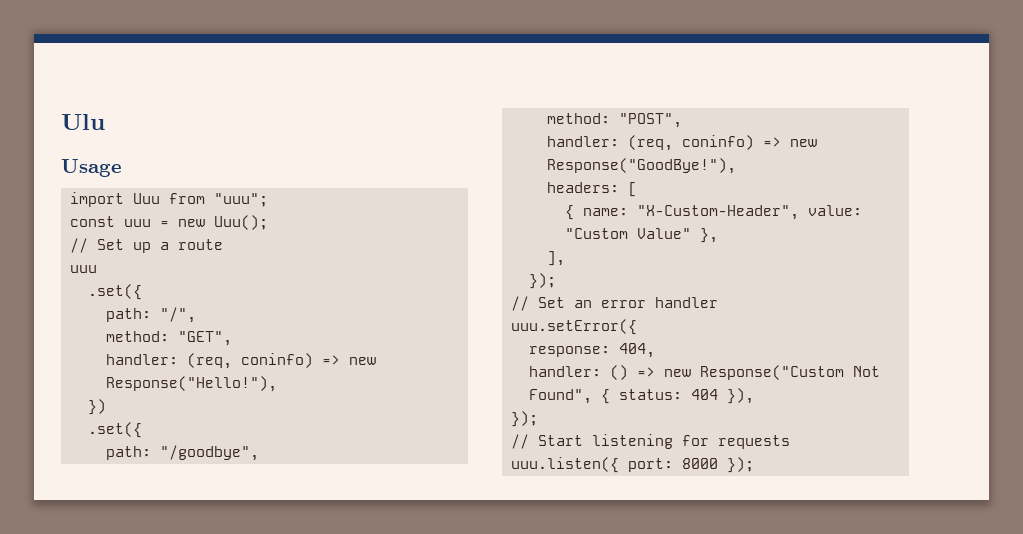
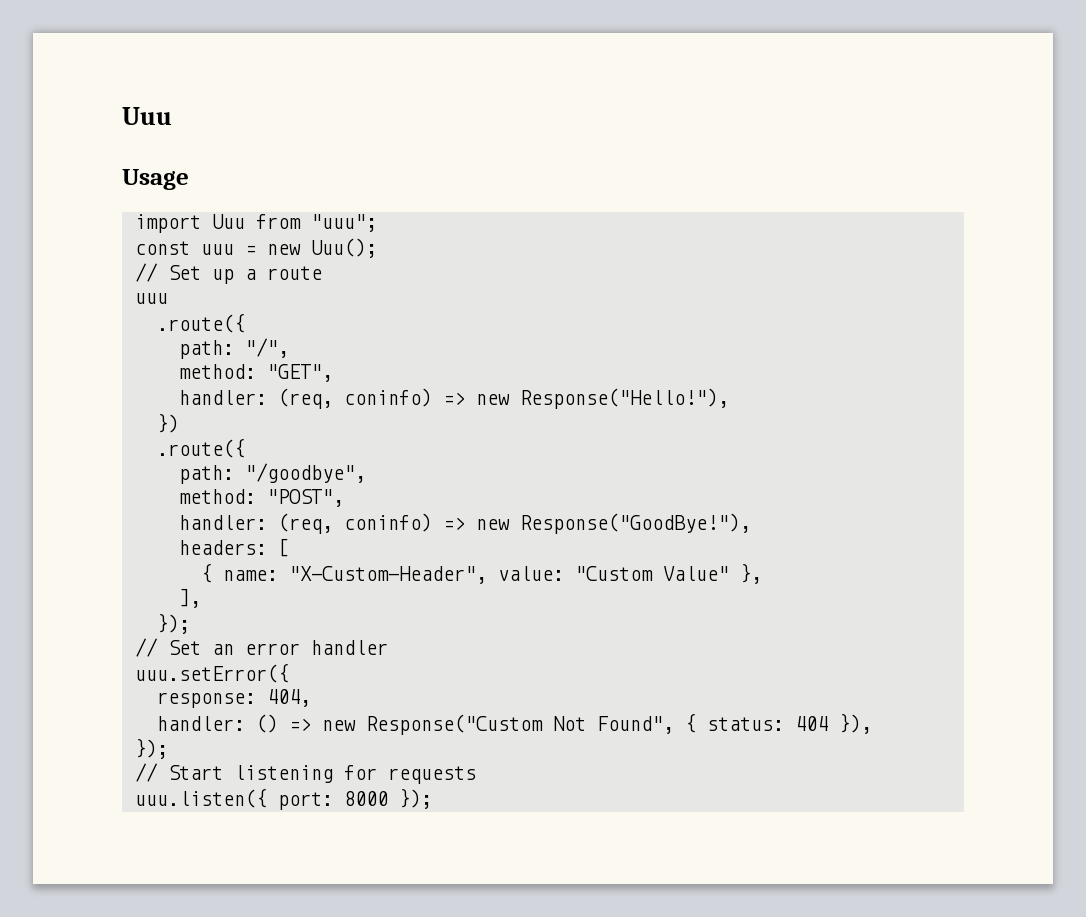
[61,114,105,130] Ulu -> [122,107,172,125] Uuu
[88,284,142,300] .set({ -> [157,313,246,333] .route({
[88,422,142,438] .set({ -> [157,438,246,458] .route({

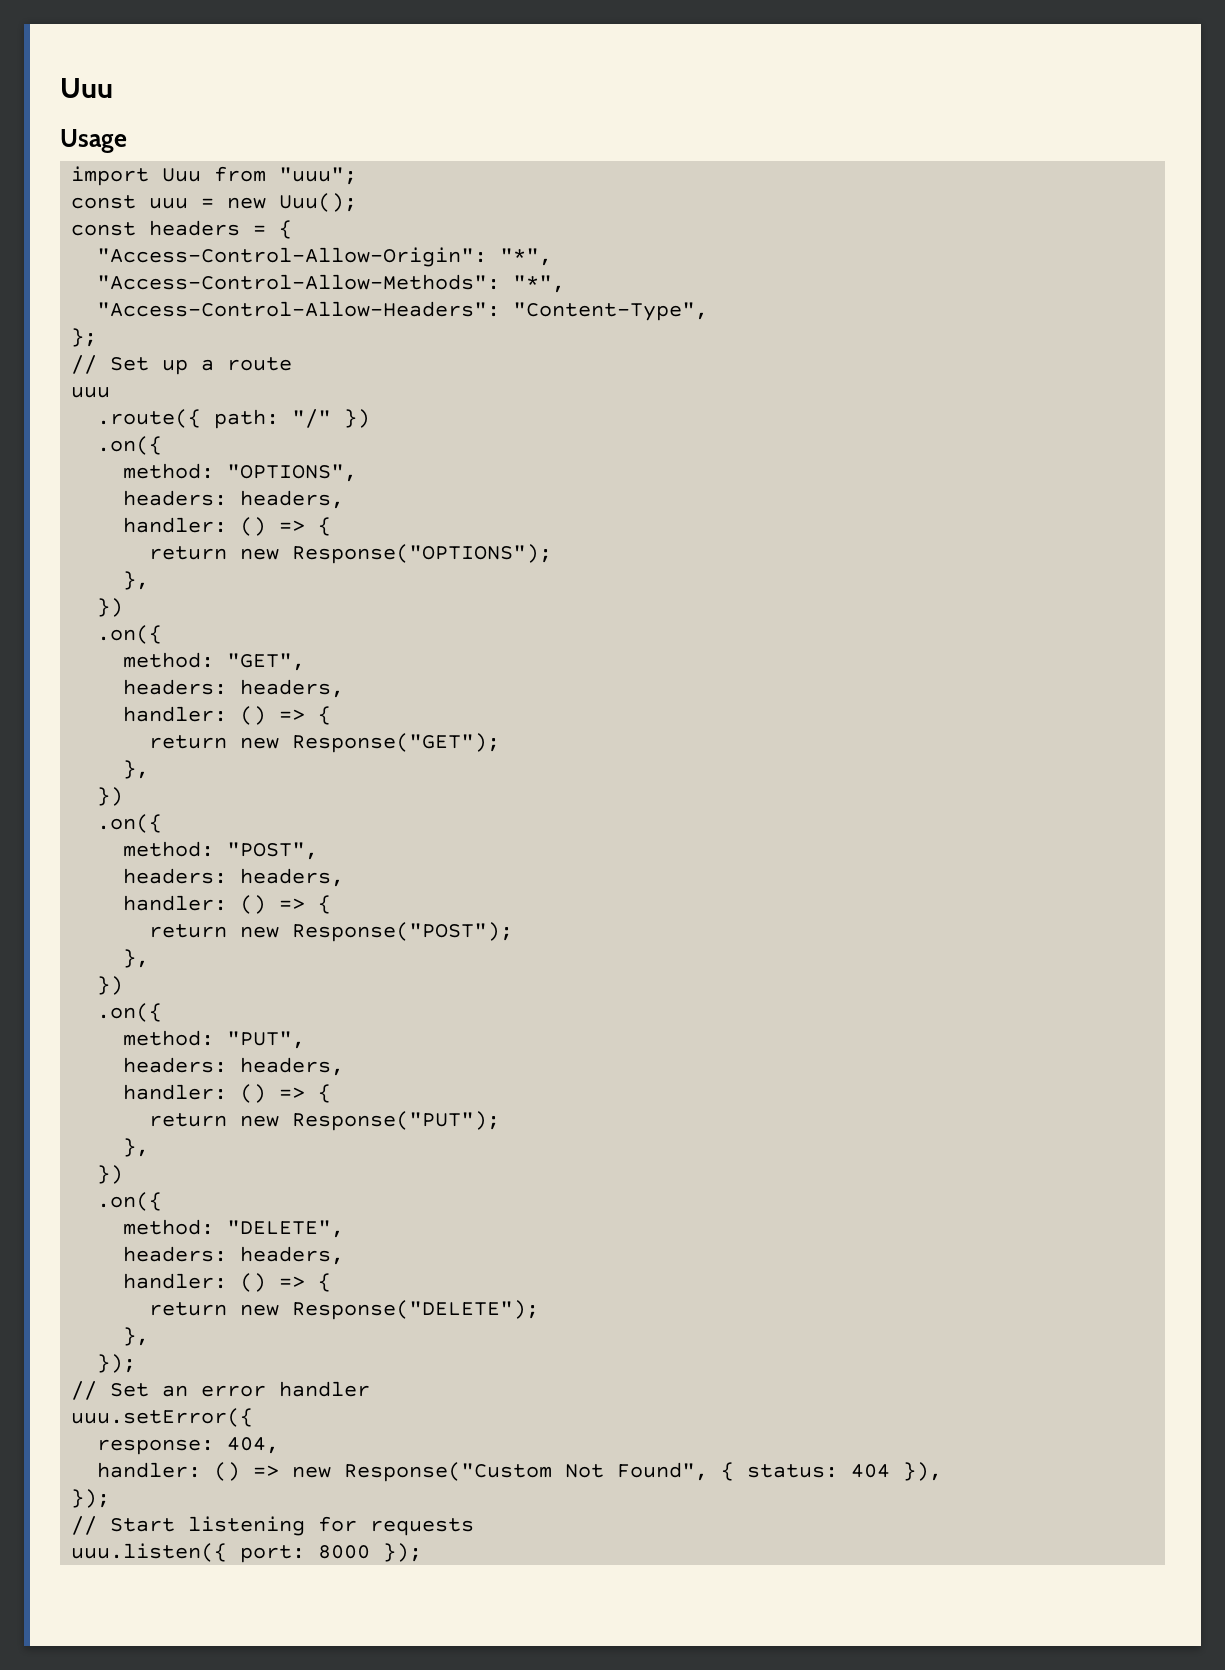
(378, 248) none -> [71,220,293,239] [97,247,553,267] [97,274,566,293] [97,301,709,321] [71,328,98,347] // const headers = { // "Access-Control-Allow-Origin": "*", // "Access-Control-Allow-Methods": "*", // "Access-Control-Allow-Headers": "Content-Type", // };
[179,338,290,359] // path: "/", -> [214,409,371,429] [97,436,163,455] [123,463,358,482] [123,490,345,509] [123,517,332,536] [149,544,553,564] [123,571,150,590] [97,598,124,617] [97,625,163,644] path: "/" }) // .on({ // method: "OPTIONS", // headers: headers, // handler: () => { // return new Response("OPTIONS"); // }, // }) // .on({
[179,388,730,409] [157,413,180,433] [157,438,246,458] [179,463,367,484] // handler: (req, coninfo) => new Response("Hello!"), // }) // .route({ // path: "/goodbye", -> [123,679,345,698] [123,706,332,725] [149,733,501,753] [123,760,150,779] [97,787,124,806] [97,814,163,833] // headers: headers, // handler: () => { // return new Response("GET"); // }, // }) // .on({
[179,513,752,534] [179,538,290,557] [201,563,763,584] [179,588,202,608] // handler: (req, coninfo) => new Response("GoodBye!"), // headers: [ // { name: "X-Custom-Header", value: "Custom Value" }, // ], -> [123,868,345,887] [123,895,332,914] [149,922,514,942] [123,949,150,968] [97,976,124,995] [97,1003,163,1022] [123,1030,306,1049] [123,1057,345,1076] [123,1084,332,1103] [149,1111,501,1131] [123,1138,150,1157] [97,1165,124,1184] [97,1192,163,1211] [123,1219,345,1238] [123,1246,345,1265] [123,1273,332,1292] [149,1300,540,1320] [123,1327,150,1346] // headers: headers, // handler: () => { // return new Response("POST"); // }, // }) // .on({ // method: "PUT", // headers: headers, // handler: () => { // return new Response("PUT"); // }, // }) // .on({ // method: "DELETE", // headers: headers, // handler: () => { // return new Response("DELETE"); // },

